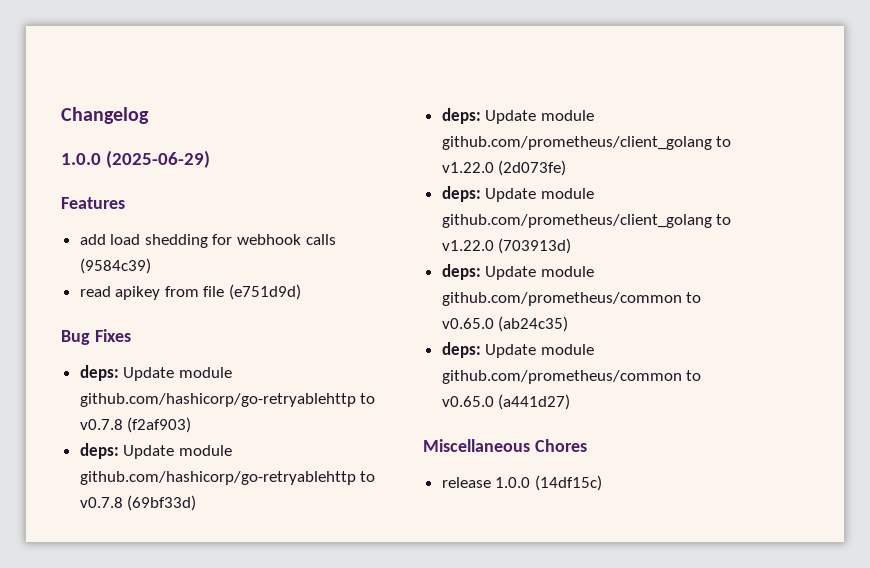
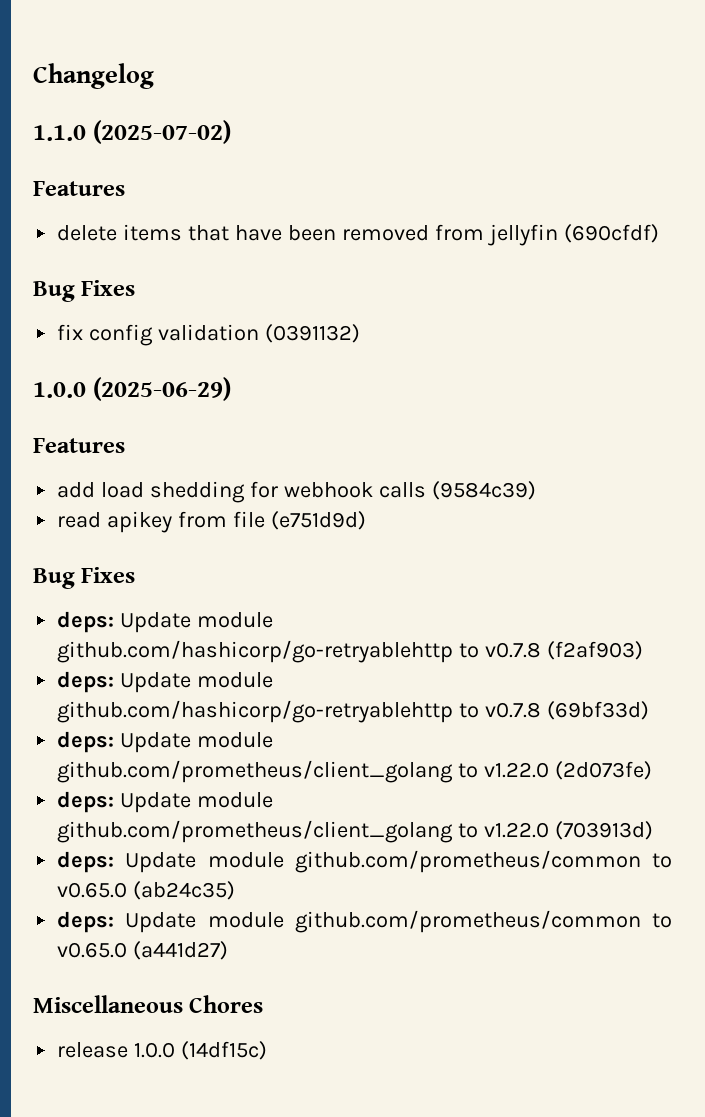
(149, 115) none -> [33,120,231,144] [33,181,125,196] [57,224,659,246] [33,280,136,302] [57,324,361,346] // 1.1.0 (2025-07-02) // Features // delete items that have been removed from jellyfin (690cfdf) // Bug Fixes // fix config validation (0391132)

